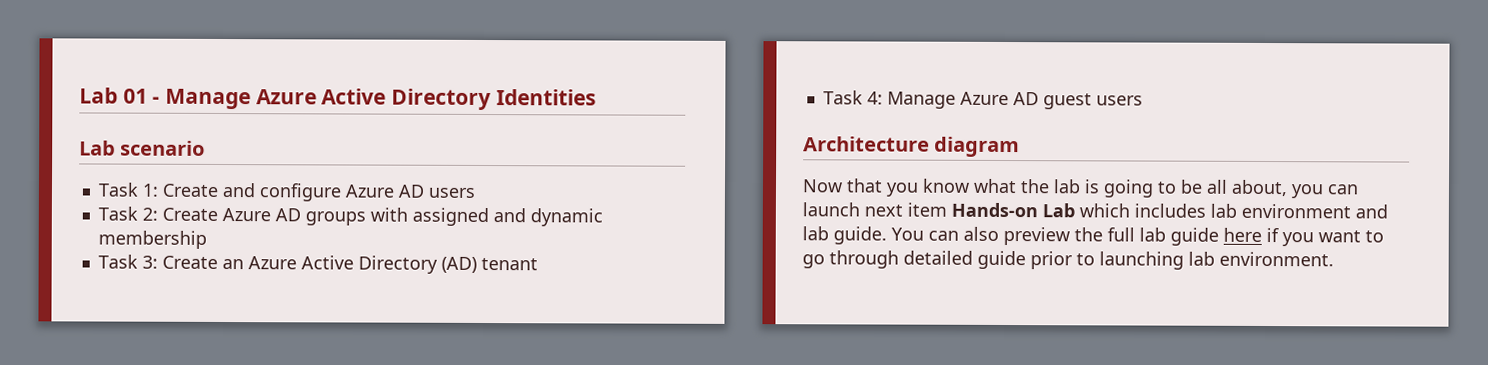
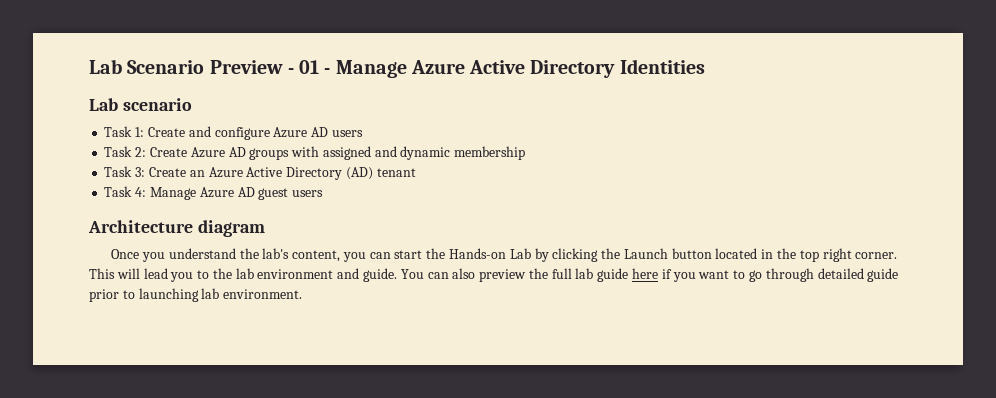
[79,87,118,104] Lab -> [89,59,294,74] Lab Scenario Preview -
[802,178,1358,199] [802,202,1206,218] Now that you know what the lab is going to be all about, you can launch next item Hands-on Lab which includes -> [111,248,898,262] [89,268,232,282] Once you understand the lab's content, you can start the Hands-on Lab by clicking the Launch button located in the top right corner. This will lead you to the
[802,226,829,241] lab -> (360, 273) none

